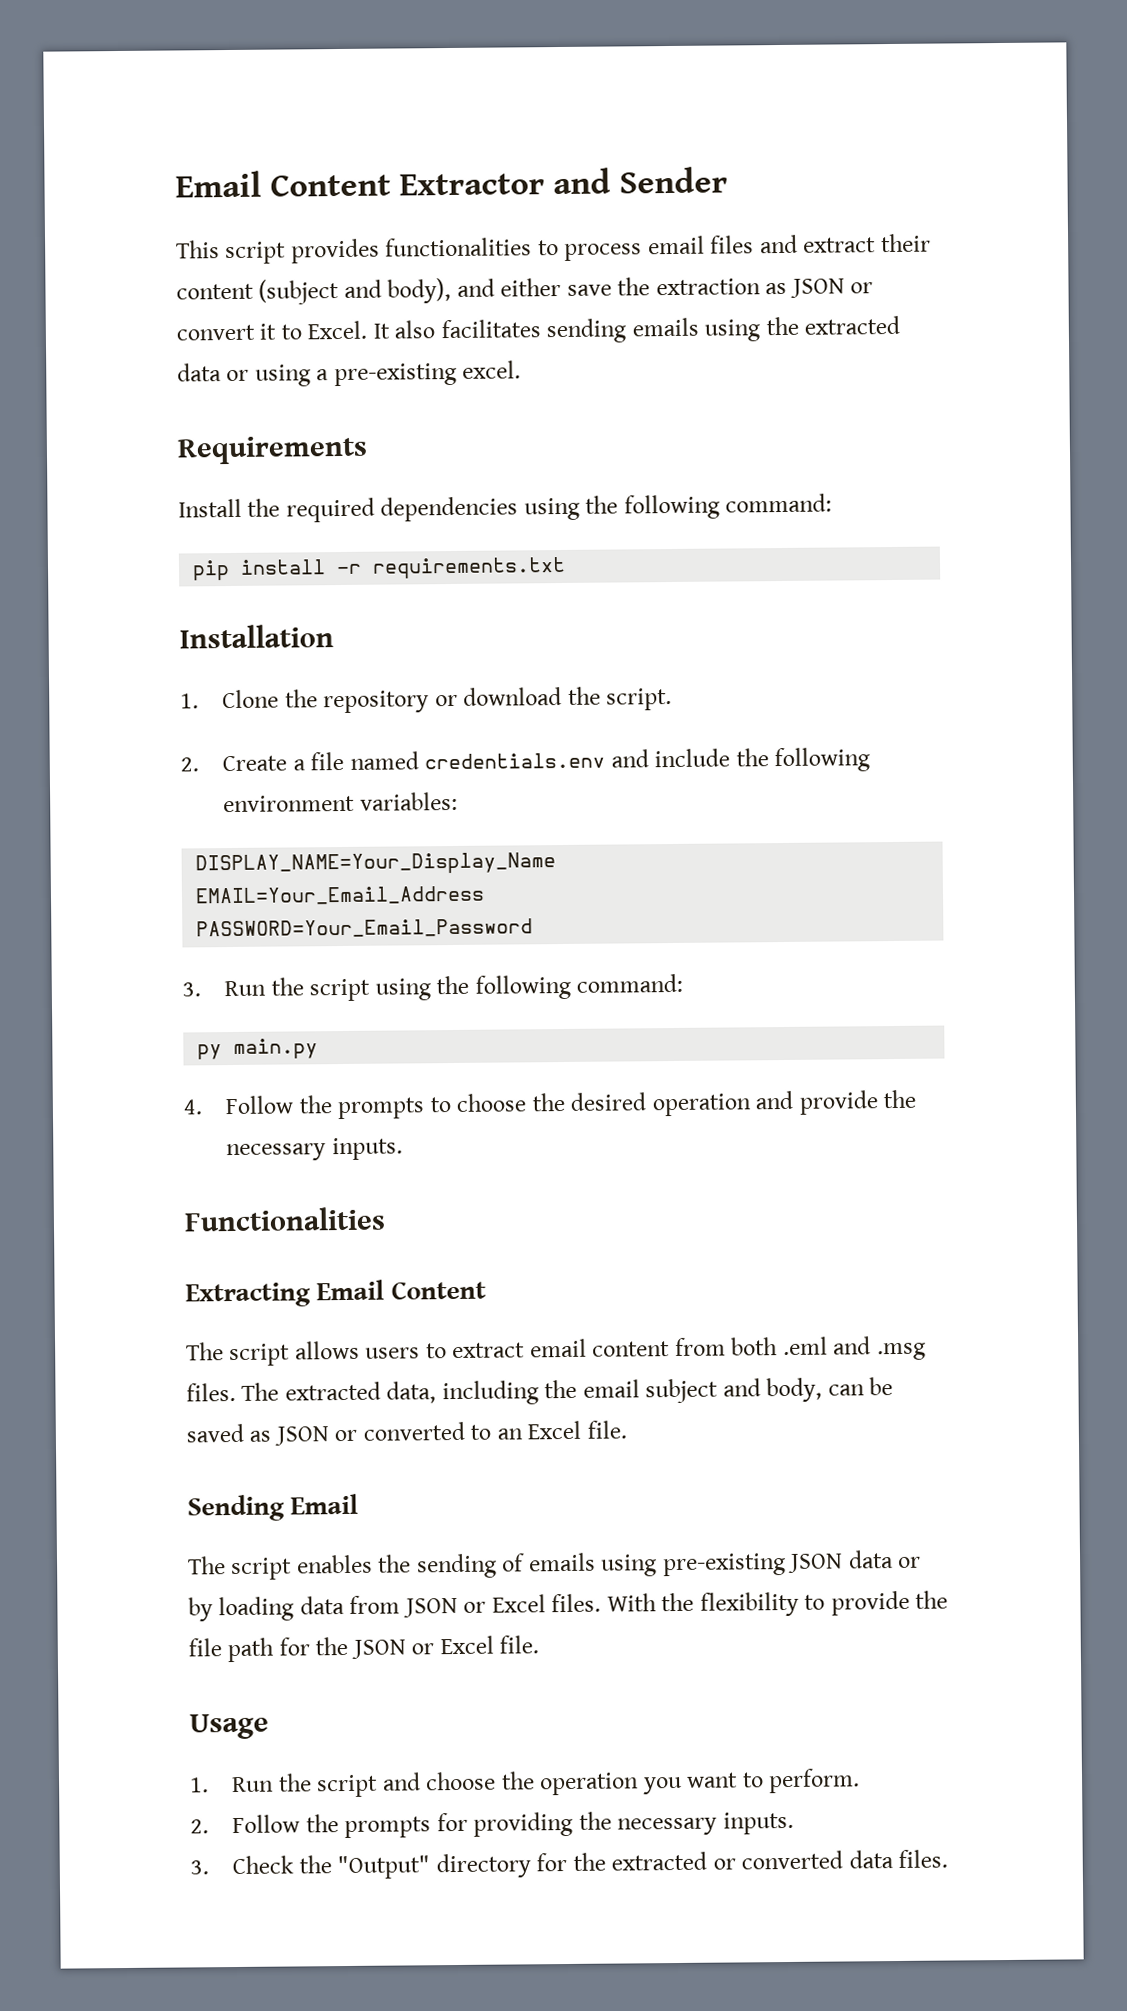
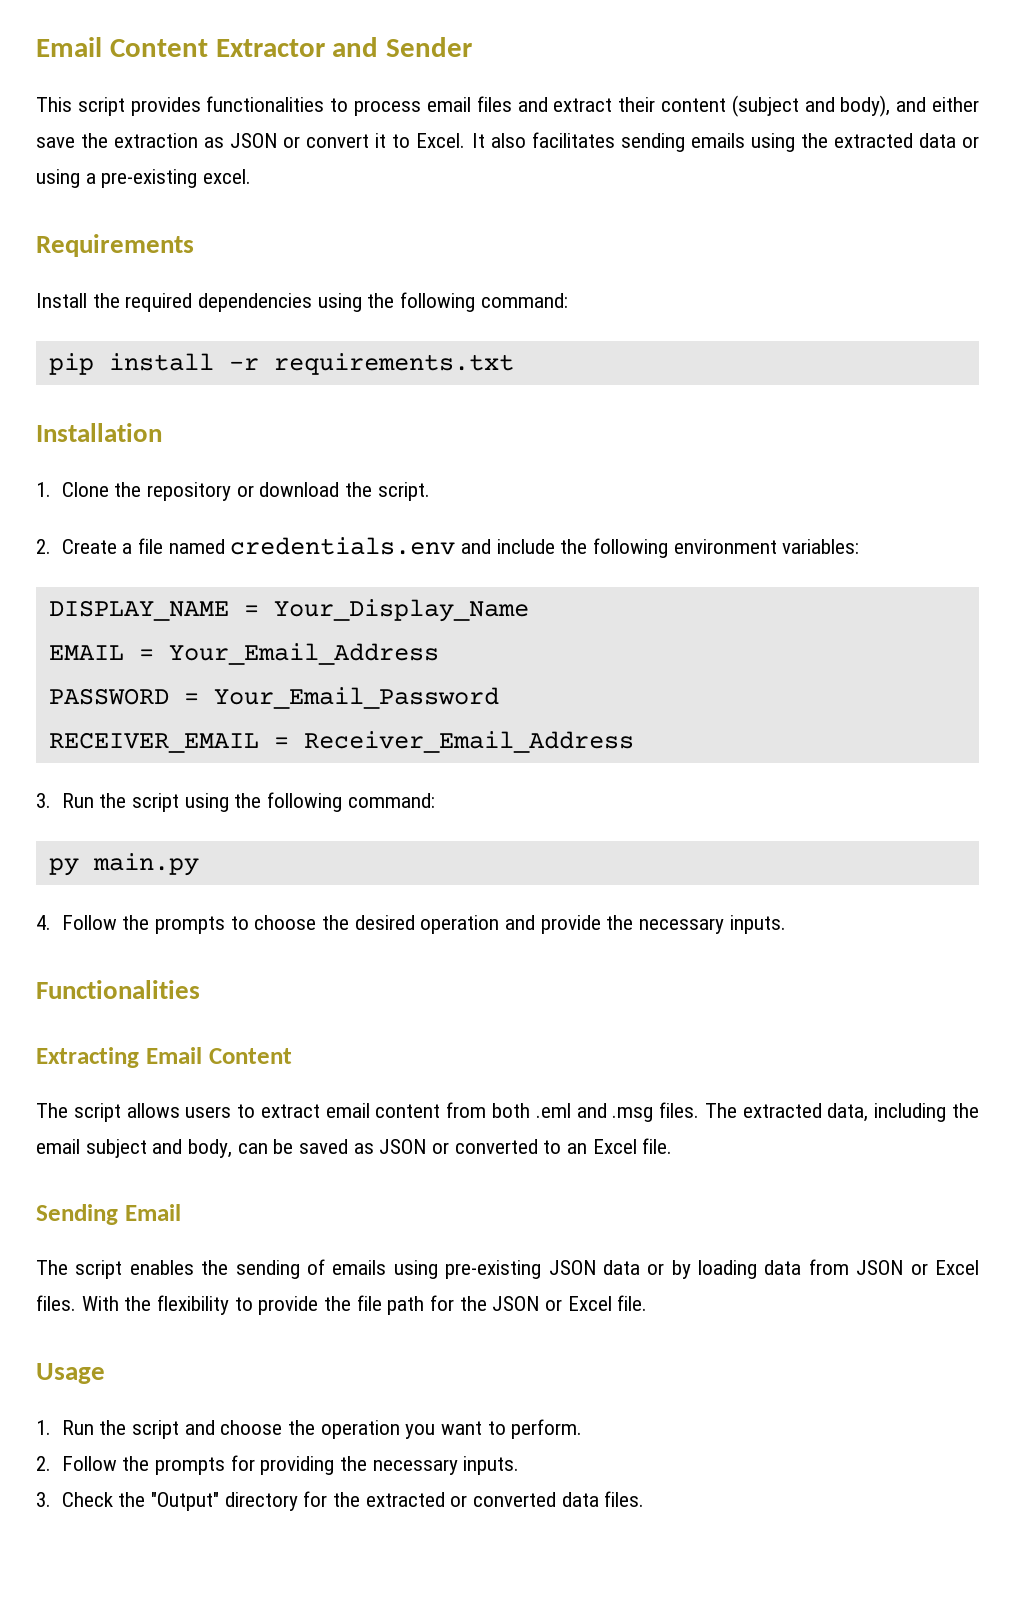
[195,852,557,876] [195,885,486,906] [196,918,534,939] DISPLAY_NAME=Your_Display_Name // EMAIL=Your_Email_Address // PASSWORD=Your_Email_Password -> [48,599,529,622] [48,643,439,665] [48,687,499,709] [48,731,634,753] DISPLAY_NAME = Your_Display_Name // EMAIL = Your_Email_Address // PASSWORD = Your_Email_Password // RECEIVER_EMAIL = Receiver_Email_Address

